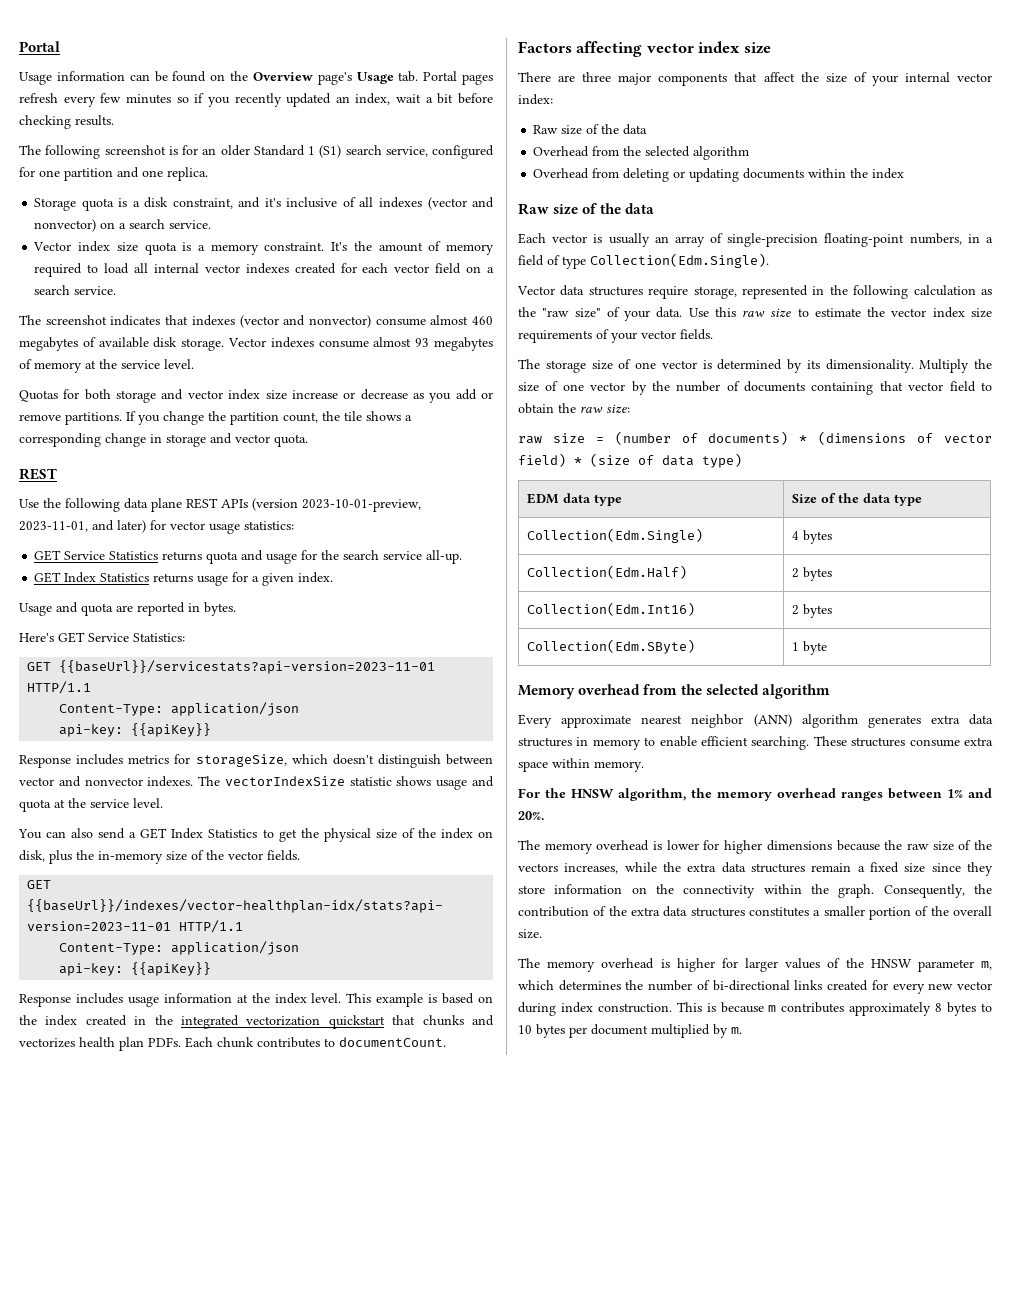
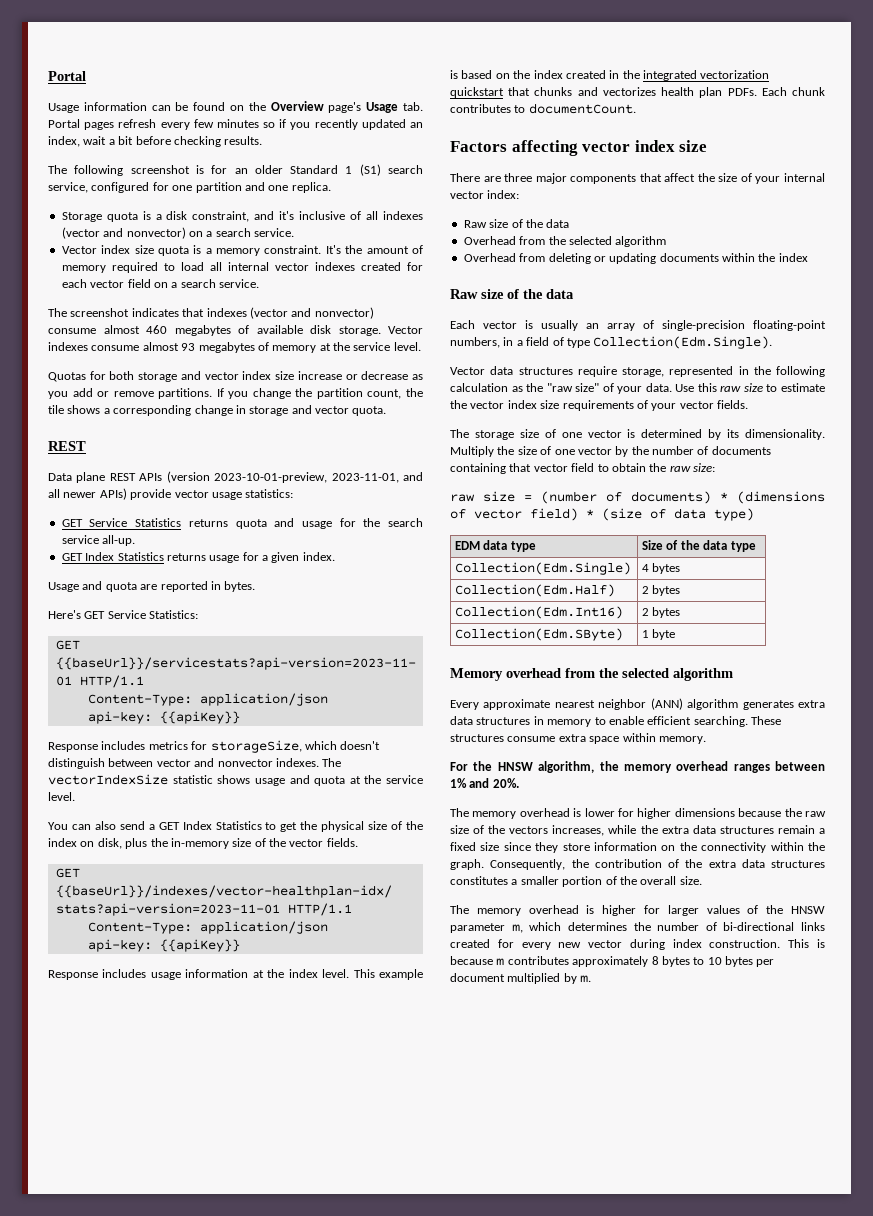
[19,498,148,512] Use the following data -> [48,473,72,481] Data
[117,520,166,533] later) for -> [48,488,172,500] all newer APIs) provide

